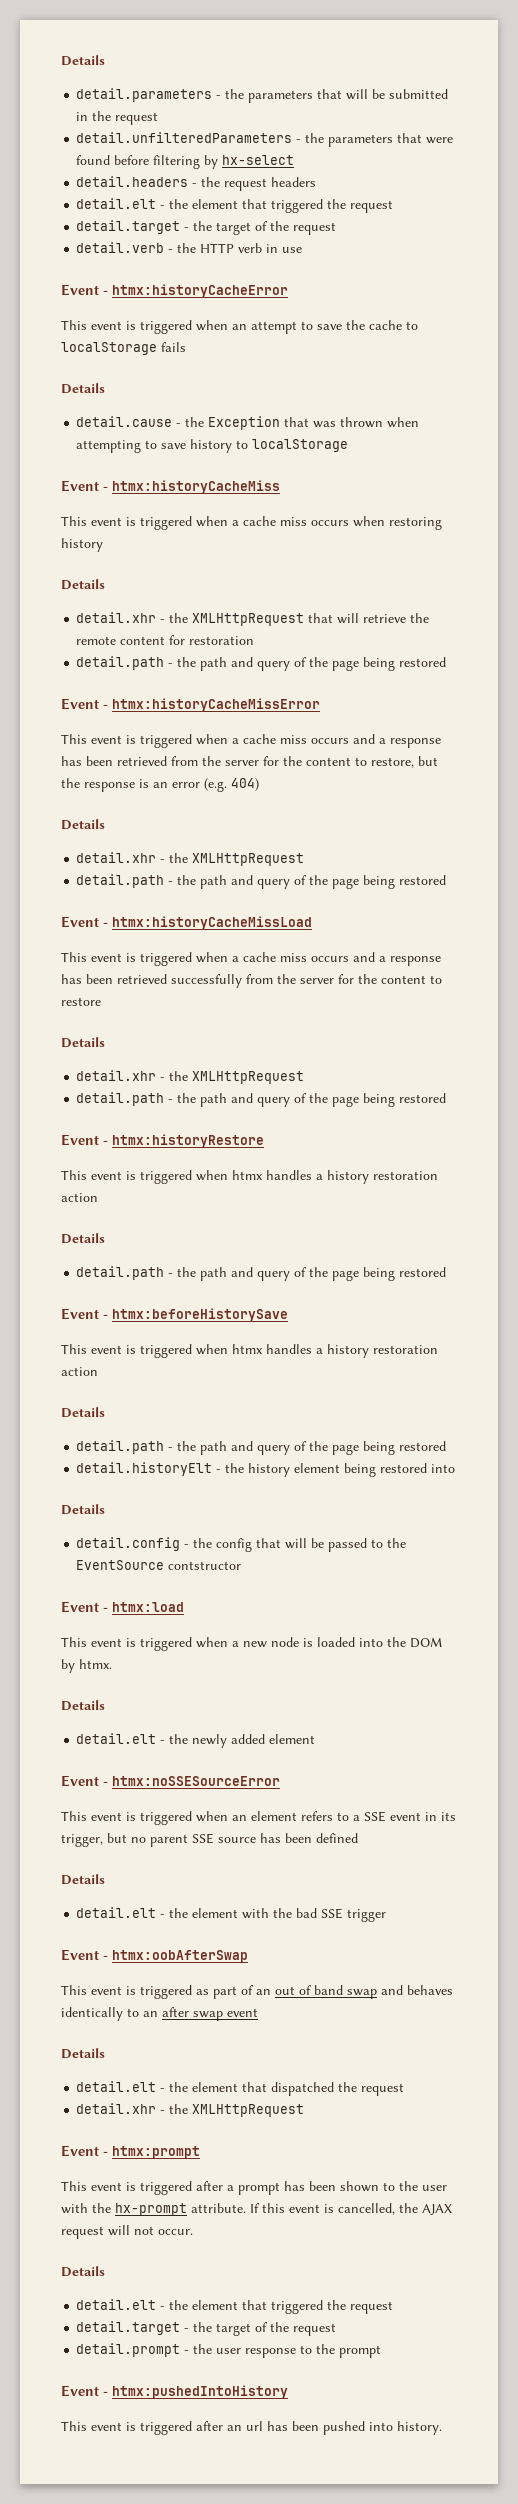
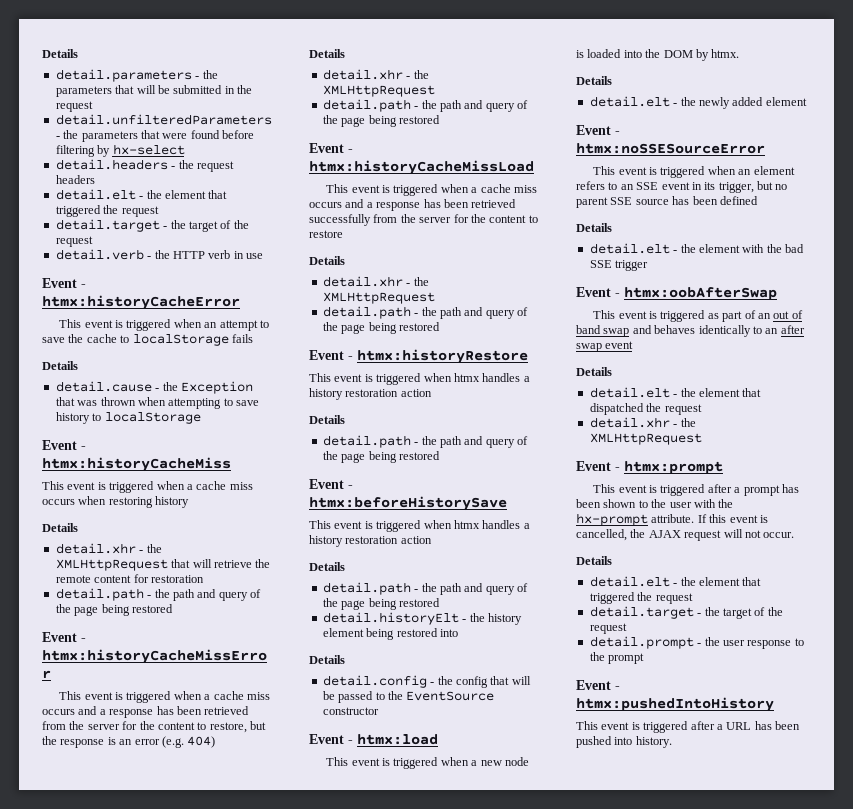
[168,1561,242,1570] contstructor -> [322,707,379,715] constructor
[353,1815,360,1821] a -> [620,184,634,190] an
[227,2421,263,2431] an url -> [716,722,752,730] a URL

